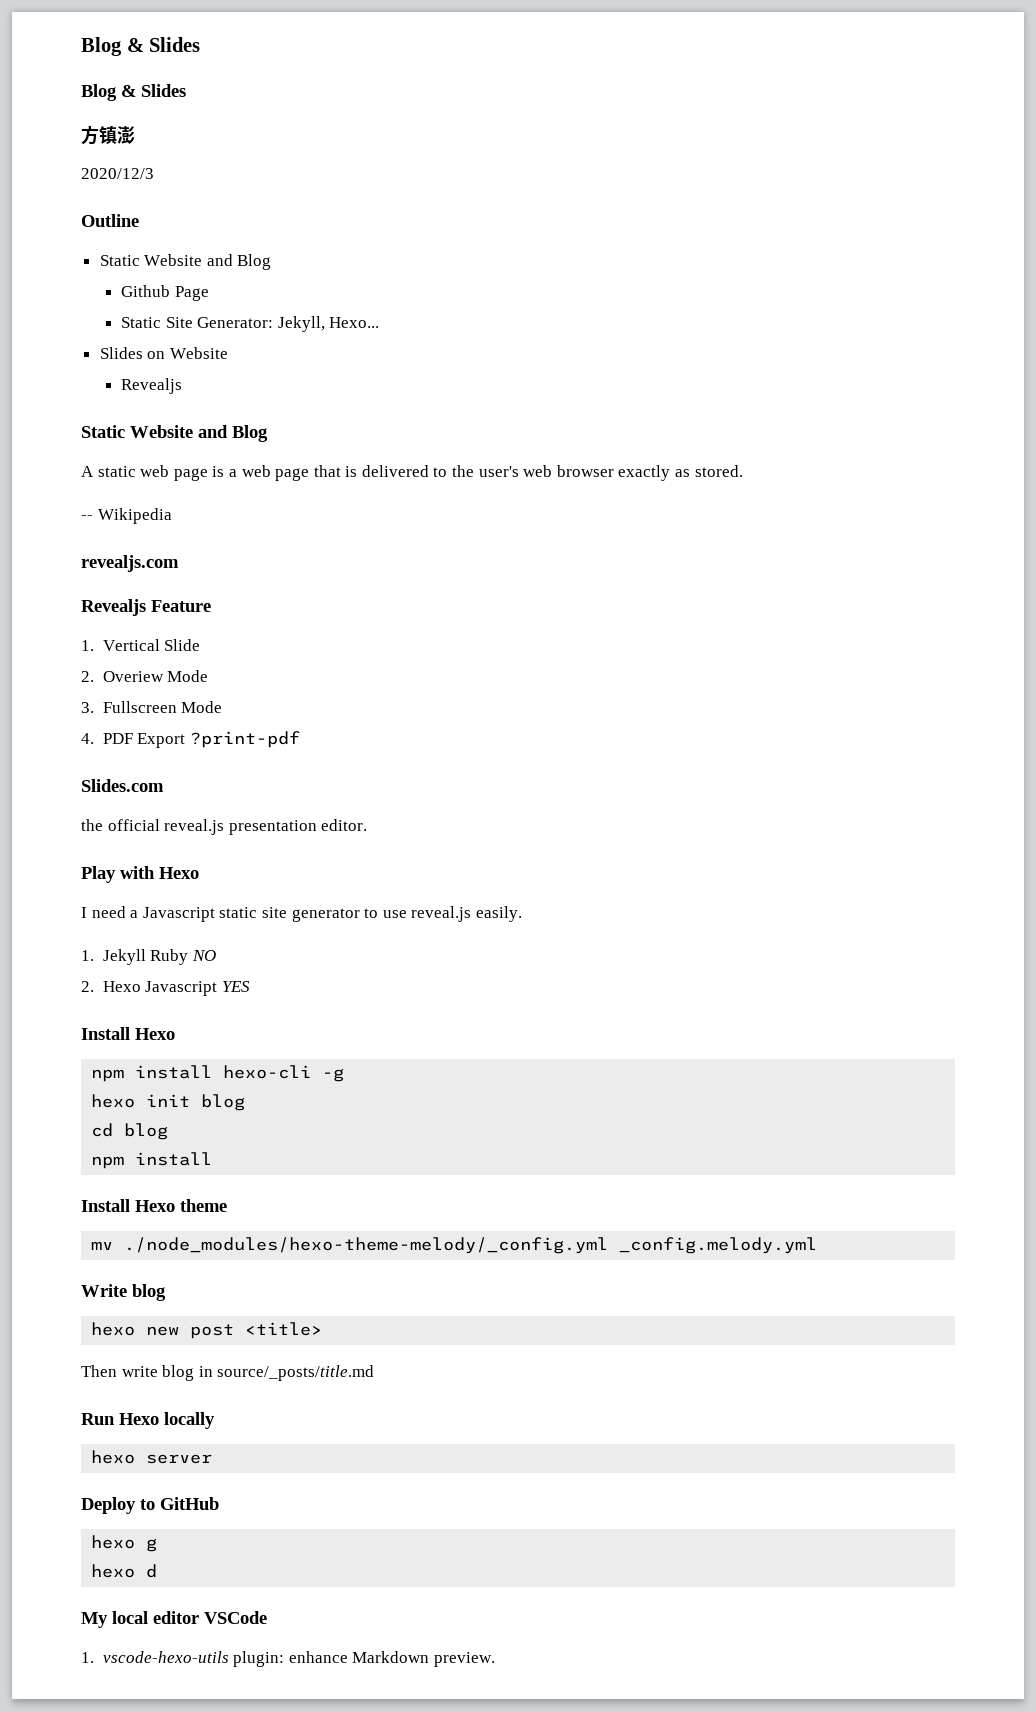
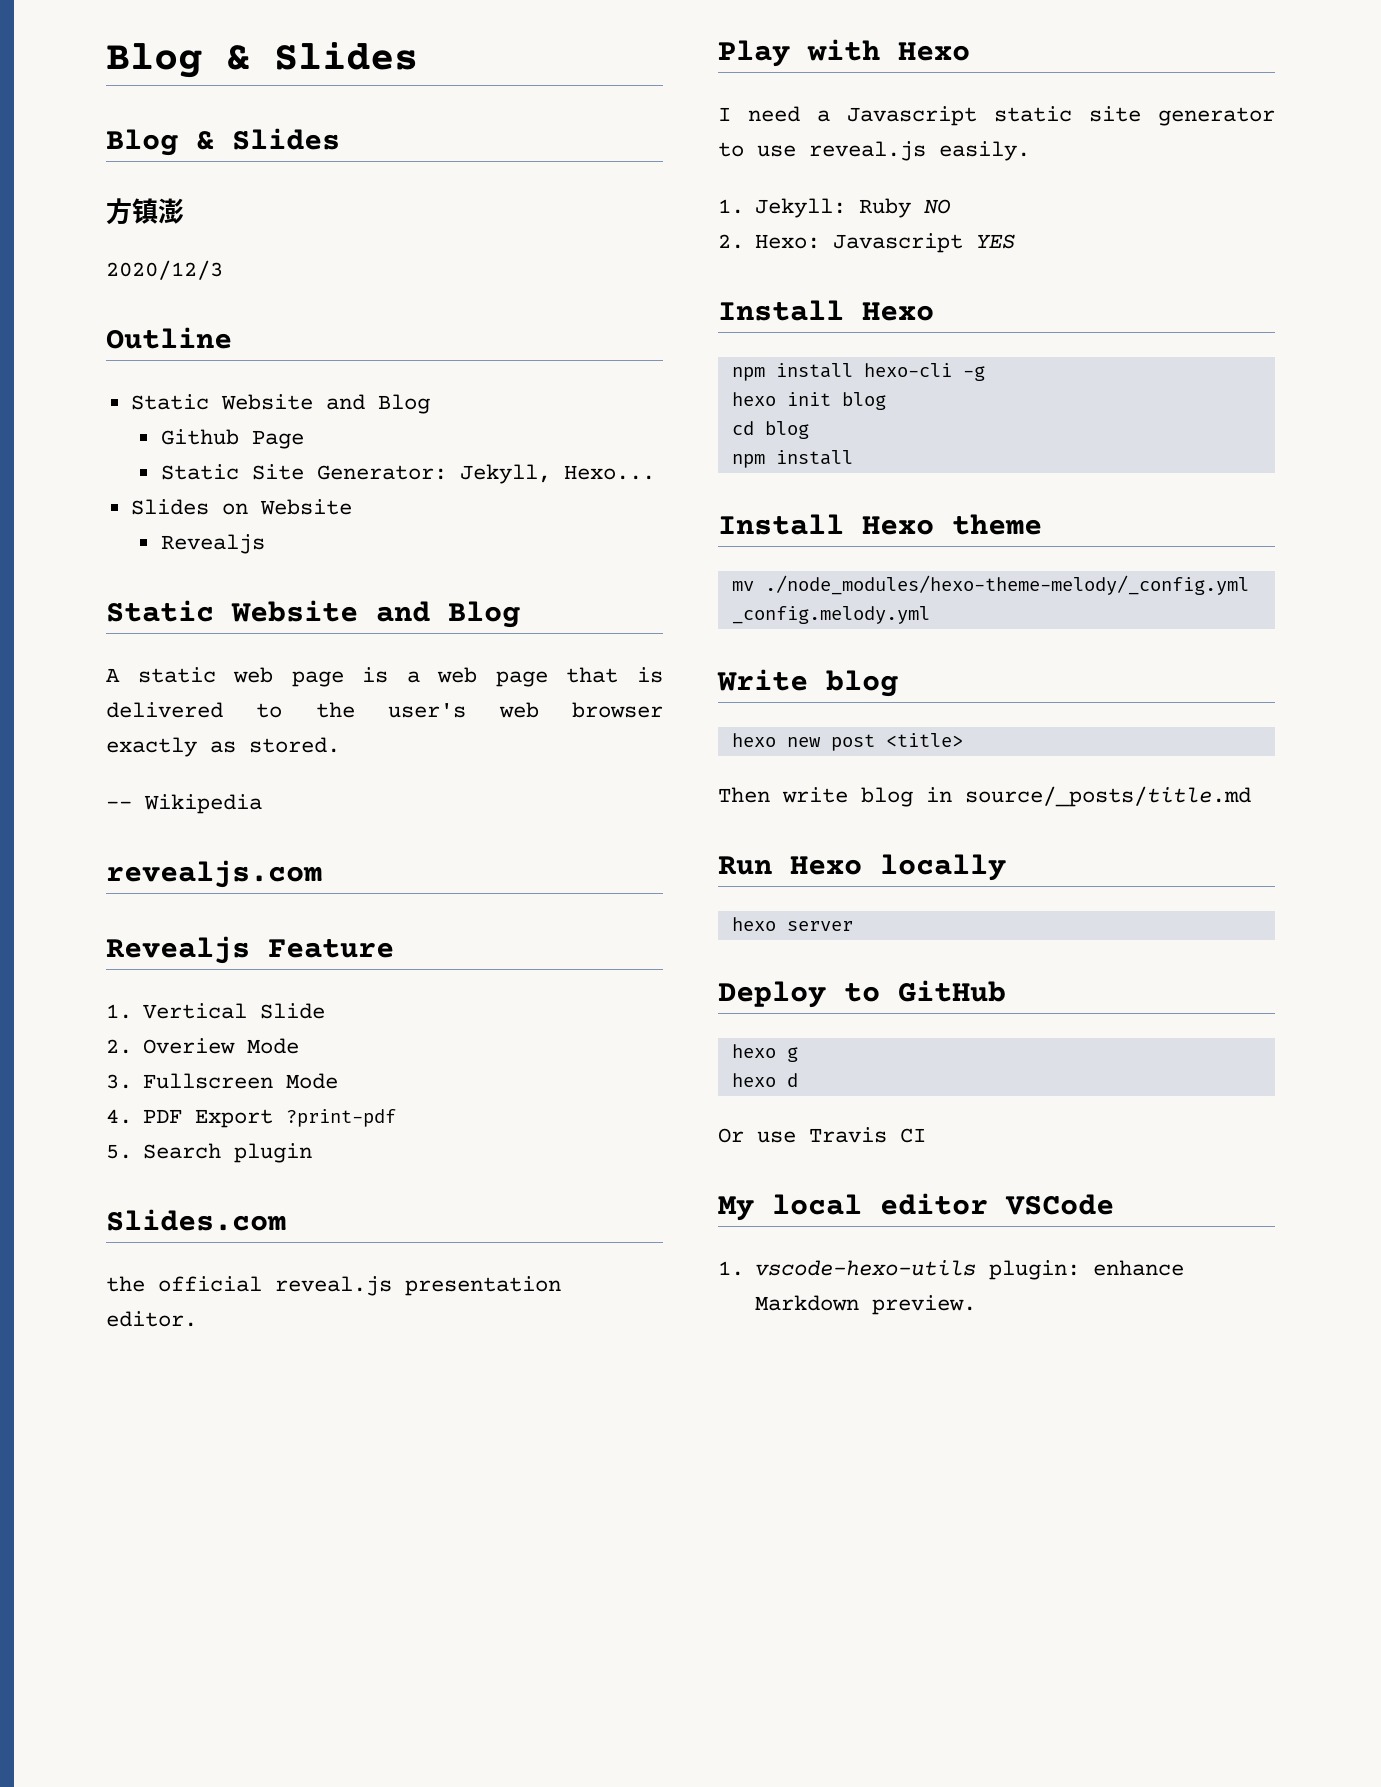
(300, 739) none -> [106,1143,313,1163] // 5. Search plugin
[102,949,146,965] Jekyll -> [755,198,847,218] Jekyll:
[102,981,141,992] Hexo -> [755,234,821,249] Hexo:
(158, 1571) none -> [718,1127,926,1143] // Or use Travis CI

